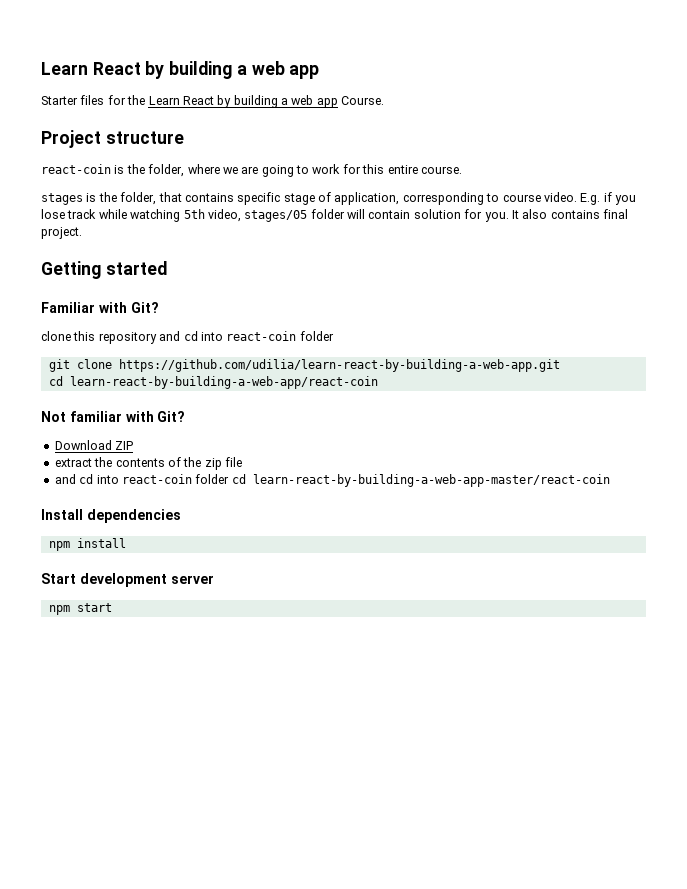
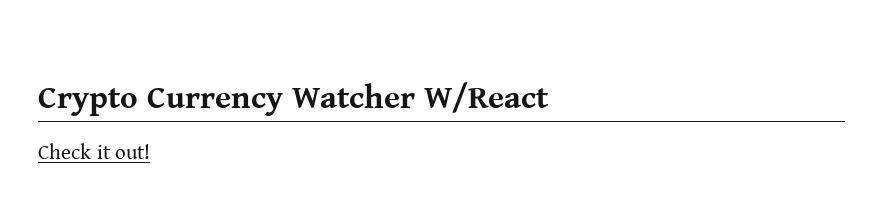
[41,61,320,79] [41,95,385,108] [41,130,184,148] [41,164,462,177] [41,192,636,205] [41,209,628,222] [41,227,82,239] [41,261,167,279] [41,302,159,313] [41,331,334,344] [48,359,560,372] [48,376,378,389] [41,411,186,422] [54,440,134,450] [54,457,242,470] [54,474,610,487] [41,509,181,523] [48,538,126,551] [41,573,214,587] [48,603,112,615] Learn React by building a web app // Starter files for the Learn React by building a web app Course. // Project structure // react-coin is the folder, where we are going to work for this entire course. // stages is the folder, that contains specific stage of application, corresponding to course video. E.g. if you lose track while watching 5th video, stages/05 folder will contain solution for you. It also contains final project. // Getting started // Familiar with Git? // clone this repository and cd into react-coin folder // git clone https://github.com/udilia/learn-react-by-building-a-web-app.git // cd learn-react-by-building-a-web-app/react-coin // Not familiar with Git? // Download ZIP // extract the contents of the zip file // and cd into react-coin folder cd learn-react-by-building-a-web-app-master/react-coin // Install dependencies // npm install // Start development server // npm start -> [38,82,549,116] [38,143,151,159] Crypto Currency Watcher W/React // Check it out!

